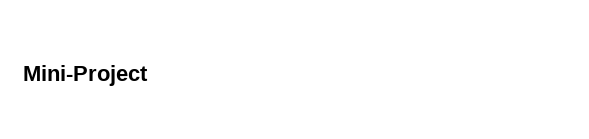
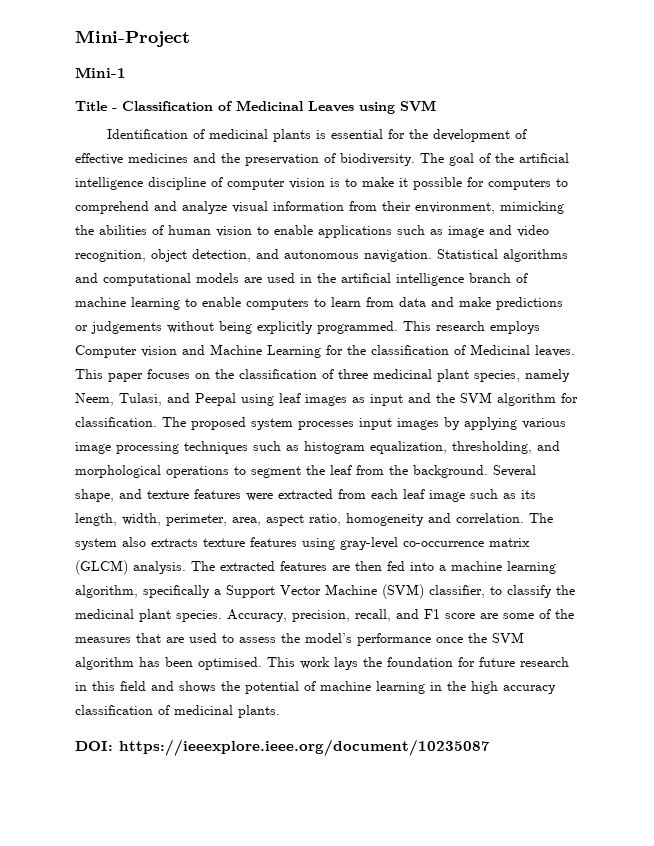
(148, 75) none -> [75,67,126,78] [75,100,436,114] [107,129,528,142] [75,153,569,166] [75,177,568,190] [75,201,564,214] [75,225,549,238] [75,249,568,262] [75,273,528,286] [75,297,563,310] [75,321,540,334] [75,344,575,358] [75,369,570,382] [75,392,578,406] [75,417,566,430] [75,441,560,454] [75,465,536,478] [75,489,536,502] [75,513,553,526] [75,537,530,550] [75,560,556,575] [75,584,575,599] [75,609,574,622] [75,632,524,646] [75,657,569,670] [75,681,556,694] [75,705,280,718] [75,739,490,756] // Mini-1 // Title - Classification of Medicinal Leaves using SVM // Identification of medicinal plants is essential for the development of effective medicines and the preservation of biodiversity. The goal of the artificial intelligence discipline of computer vision is to make it possible for computers to comprehend and analyze visual information from their environment, mimicking the abilities of human vision to enable applications such as image and video recognition, object detection, and autonomous navigation. Statistical algorithms and computational models are used in the artificial intelligence branch of machine learning to enable computers to learn from data and make predictions or judgements without being explicitly programmed. This research employs Computer vision and Machine Learning for the classification of Medicinal leaves. This paper focuses on the classification of three medicinal plant species, namely Neem, Tulasi, and Peepal using leaf images as input and the SVM algorithm for classification. The proposed system processes input images by applying various image processing techniques such as histogram equalization, thresholding, and morphological operations to segment the leaf from the background. Several shape, and texture features were extracted from each leaf image such as its length, width, perimeter, area, aspect ratio, homogeneity and correlation. The system also extracts texture features using gray-level co-occurrence matrix (GLCM) analysis. The extracted features are then fed into a machine learning algorithm, specifically a Support Vector Machine (SVM) classifier, to classify the medicinal plant species. Accuracy, precision, recall, and F1 score are some of the measures that are used to assess the model’s performance once the SVM algorithm has been optimised. This work lays the foundation for future research in this field and shows the potential of machine learning in the high accuracy classification of medicinal plants. // DOI: https://ieeexplore.ieee.org/document/10235087

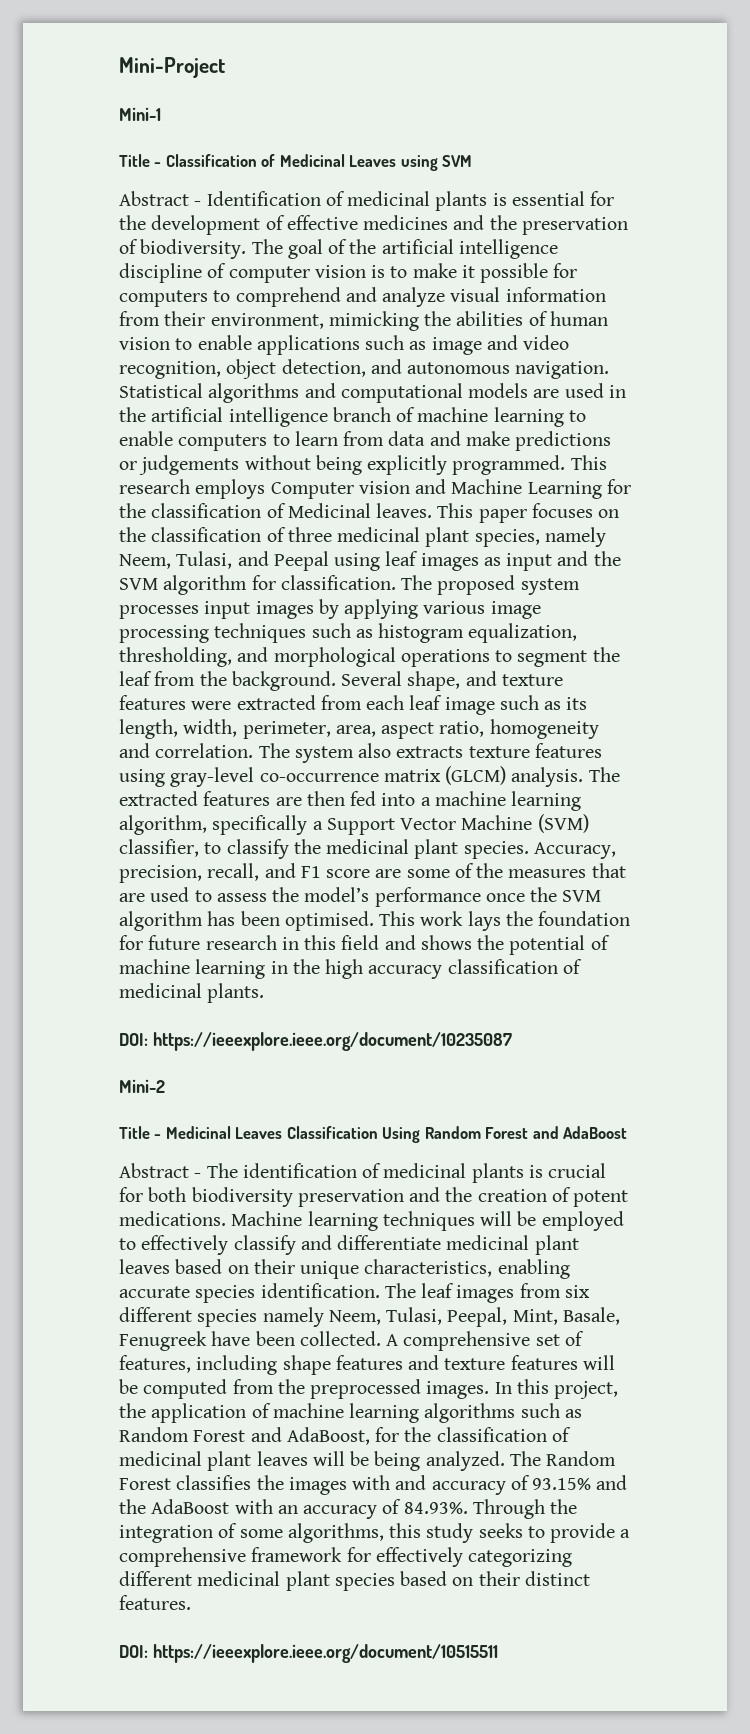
(436, 106) none -> [119,191,202,206] Abstract -
(490, 747) none -> [119,1079,165,1093] [119,1126,628,1143] [119,1163,607,1183] [119,1187,629,1207] [119,1211,624,1231] [119,1235,579,1255] [119,1259,570,1279] [119,1283,590,1303] [119,1307,620,1327] [119,1331,584,1351] [119,1355,615,1375] [119,1379,619,1399] [119,1403,582,1423] [119,1427,571,1445] [119,1451,617,1471] [119,1475,628,1495] [119,1499,578,1519] [119,1523,631,1543] [119,1547,573,1567] [119,1571,590,1591] [119,1595,191,1610] [119,1644,498,1663] // Mini-2 // Title - Medicinal Leaves Classification Using Random Forest and AdaBoost // Abstract - The identification of medicinal plants is crucial for both biodiversity preservation and the creation of potent medications. Machine learning techniques will be employed to effectively classify and differentiate medicinal plant leaves based on their unique characteristics, enabling accurate species identification. The leaf images from six different species namely Neem, Tulasi, Peepal, Mint, Basale, Fenugreek have been collected. A comprehensive set of features, including shape features and texture features will be computed from the preprocessed images. In this project, the application of machine learning algorithms such as Random Forest and AdaBoost, for the classification of medicinal plant leaves will be being analyzed. The Random Forest classifies the images with and accuracy of 93.15% and the AdaBoost with an accuracy of 84.93%. Through the integration of some algorithms, this study seeks to provide a comprehensive framework for effectively categorizing different medicinal plant species based on their distinct features. // DOI: https://ieeexplore.ieee.org/document/10515511

